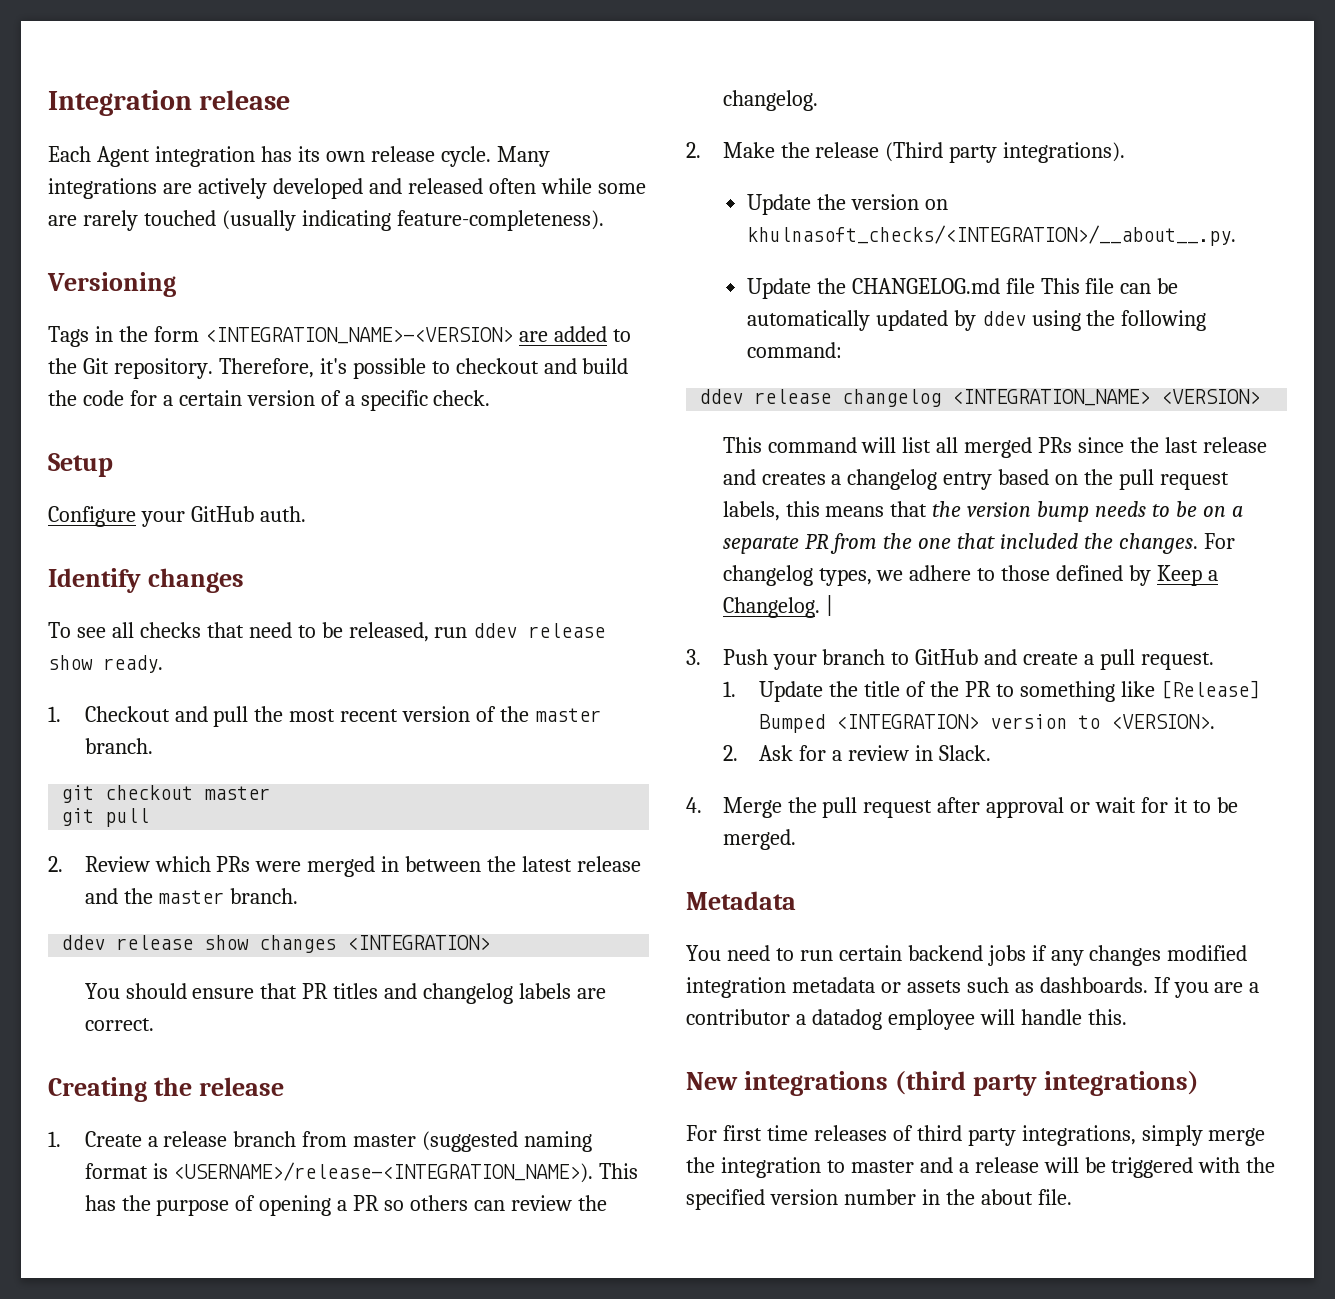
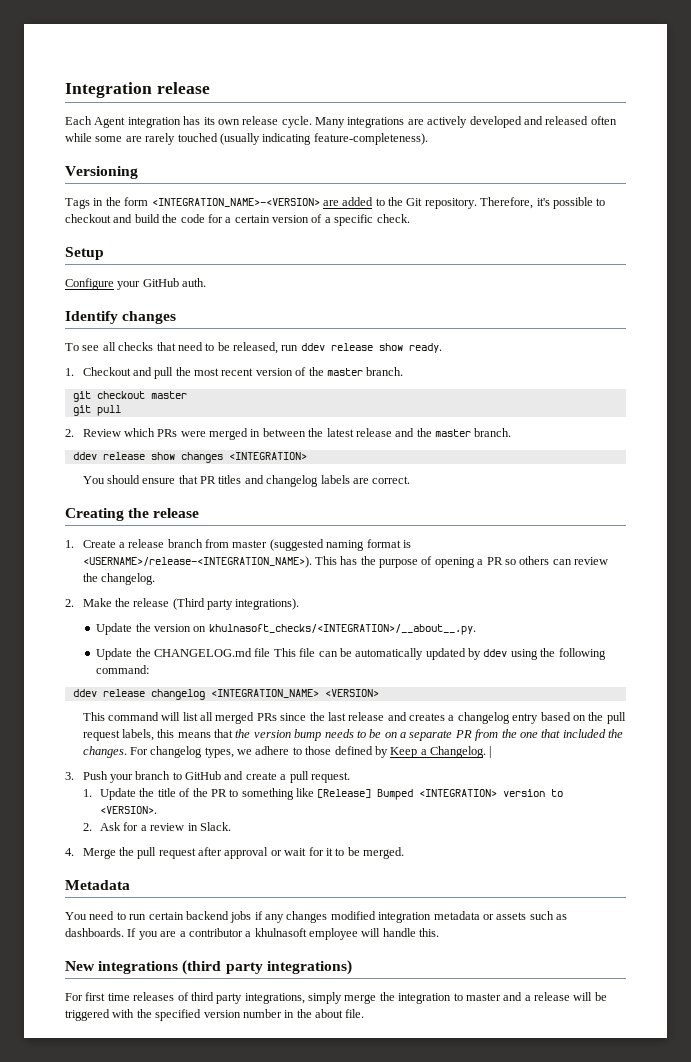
[811,1009,882,1030] datadog -> [254,928,307,937] khulnasoft

